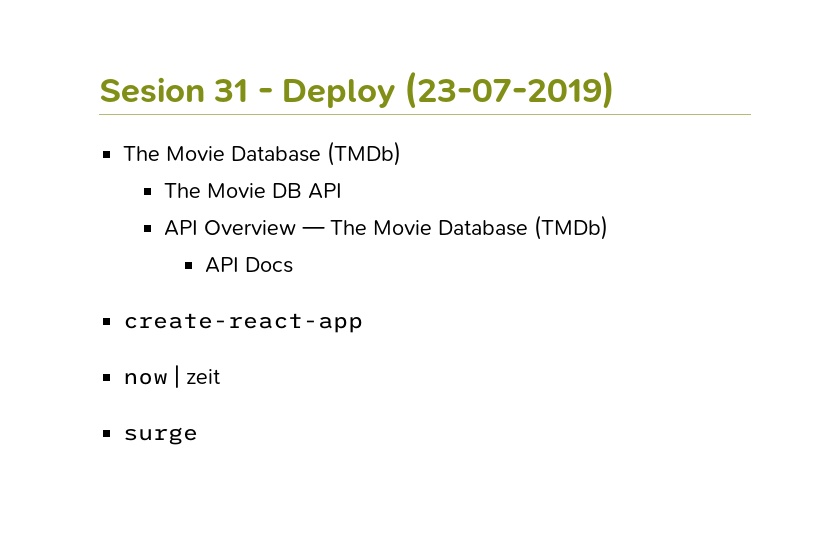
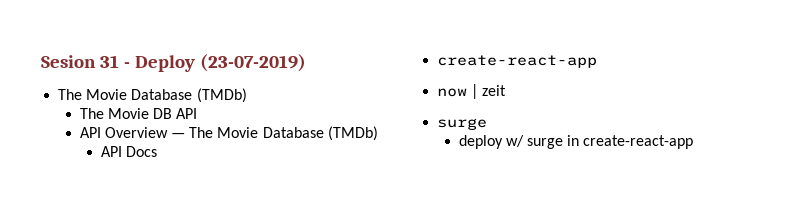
(199, 436) none -> [458,135,694,149] // deploy w/ surge in create-react-app

